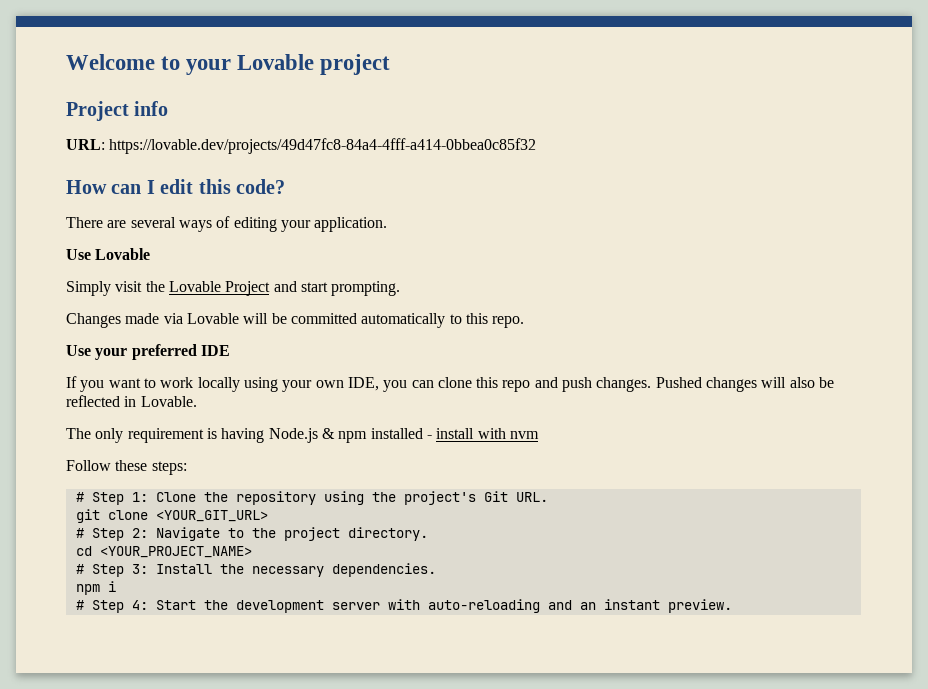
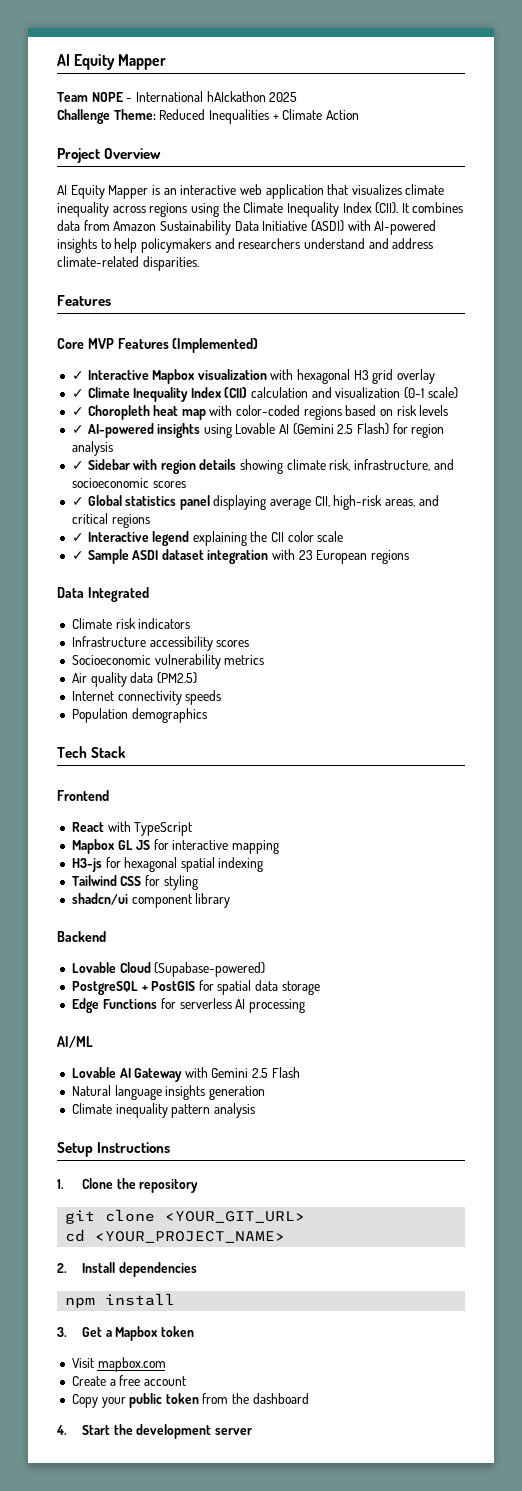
[66,54,391,75] [66,101,169,121] [66,138,537,154] [66,179,285,194] [66,216,388,232] [66,248,151,260] [66,281,401,296] [66,313,525,328] [66,344,230,360] [66,376,835,392] [66,395,197,407] [66,428,539,443] [66,460,187,475] [75,491,548,505] [75,509,268,523] [75,527,428,541] [75,546,252,558] [75,563,436,577] [75,581,116,595] [75,599,732,613] Welcome to your Lovable project // Project info // URL: https://lovable.dev/projects/49d47fc8-84a4-4fff-a414-0bbea0c85f32 // How can I edit this code? // There are several ways of editing your application. // Use Lovable // Simply visit the Lovable Project and start prompting. // Changes made via Lovable will be committed automatically to this repo. // Use your preferred IDE // If you want to work locally using your own IDE, you can clone this repo and push changes. Pushed changes will also be reflected in Lovable. // The only requirement is having Node.js & npm installed - install with nvm // Follow these steps: // # Step 1: Clone the repository using the project's Git URL. // git clone <YOUR_GIT_URL> // # Step 2: Navigate to the project directory. // cd <YOUR_PROJECT_NAME> // # Step 3: Install the necessary dependencies. // npm i // # Step 4: Start the development server with auto-reloading and an instant preview. -> [57,54,167,70] [57,91,298,102] [57,109,359,124] [57,148,162,163] [57,184,445,199] [57,202,464,217] [57,220,437,235] [57,238,434,253] [57,256,199,271] [57,295,111,306] [57,338,259,353] [71,369,436,384] [71,387,458,402] [71,405,449,420] [71,423,445,438] [71,441,113,456] [71,459,454,474] [71,478,186,488] [71,495,439,510] [71,513,150,528] [71,531,344,546] [71,549,410,564] [57,587,149,602] [71,618,191,629] [71,636,250,651] [71,654,265,669] [71,672,197,687] [71,690,222,705] [71,708,207,723] [57,746,127,758] [57,790,109,801] [71,821,193,836] [71,839,280,854] [71,857,264,872] [71,875,198,890] [71,893,231,908] [57,931,106,942] [71,962,266,977] [71,980,320,995] [71,998,306,1013] [57,1036,93,1048] [71,1067,300,1082] [71,1085,265,1100] [71,1103,255,1118] [57,1142,171,1157] [57,1178,199,1193] [65,1209,306,1224] [65,1229,286,1243] [57,1262,197,1277] [65,1293,176,1308] [57,1326,194,1341] [71,1357,166,1372] [71,1375,186,1386] [71,1393,309,1408] [56,1424,253,1439] AI Equity Mapper // Team NOPE - International hAIckathon 2025 // Challenge Theme: Reduced Inequalities + Climate Action // Project Overview // AI Equity Mapper is an interactive web application that visualizes climate inequality across regions using the Climate Inequality Index (CII). It combines data from Amazon Sustainability Data Initiative (ASDI) with AI-powered insights to help policymakers and researchers understand and address climate-related disparities. // Features // Core MVP Features (Implemented) // ✓ Interactive Mapbox visualization with hexagonal H3 grid overlay // ✓ Climate Inequality Index (CII) calculation and visualization (0-1 scale) // ✓ Choropleth heat map with color-coded regions based on risk levels // ✓ AI-powered insights using Lovable AI (Gemini 2.5 Flash) for region analysis // ✓ Sidebar with region details showing climate risk, infrastructure, and socioeconomic scores // ✓ Global statistics panel displaying average CII, high-risk areas, and critical regions // ✓ Interactive legend explaining the CII color scale // ✓ Sample ASDI dataset integration with 23 European regions // Data Integrated // Climate risk indicators // Infrastructure accessibility scores // Socioeconomic vulnerability metrics // Air quality data (PM2.5) // Internet connectivity speeds // Population demographics // Tech Stack // Frontend // React with TypeScript // Mapbox GL JS for interactive mapping // H3-js for hexagonal spatial indexing // Tailwind CSS for styling // shadcn/ui component library // Backend // Lovable Cloud (Supabase-powered) // PostgreSQL + PostGIS for spatial data storage // Edge Functions for serverless AI processing // AI/ML // Lovable AI Gateway with Gemini 2.5 Flash // Natural language insights generation // Climate inequality pattern analysis // Setup Instructions // 1. Clone the repository // git clone <YOUR_GIT_URL> // cd <YOUR_PROJECT_NAME> // 2. Install dependencies // npm install // 3. Get a Mapbox token // Visit mapbox.com // Create a free account // Copy your public token from the dashboard // 4. Start the development server

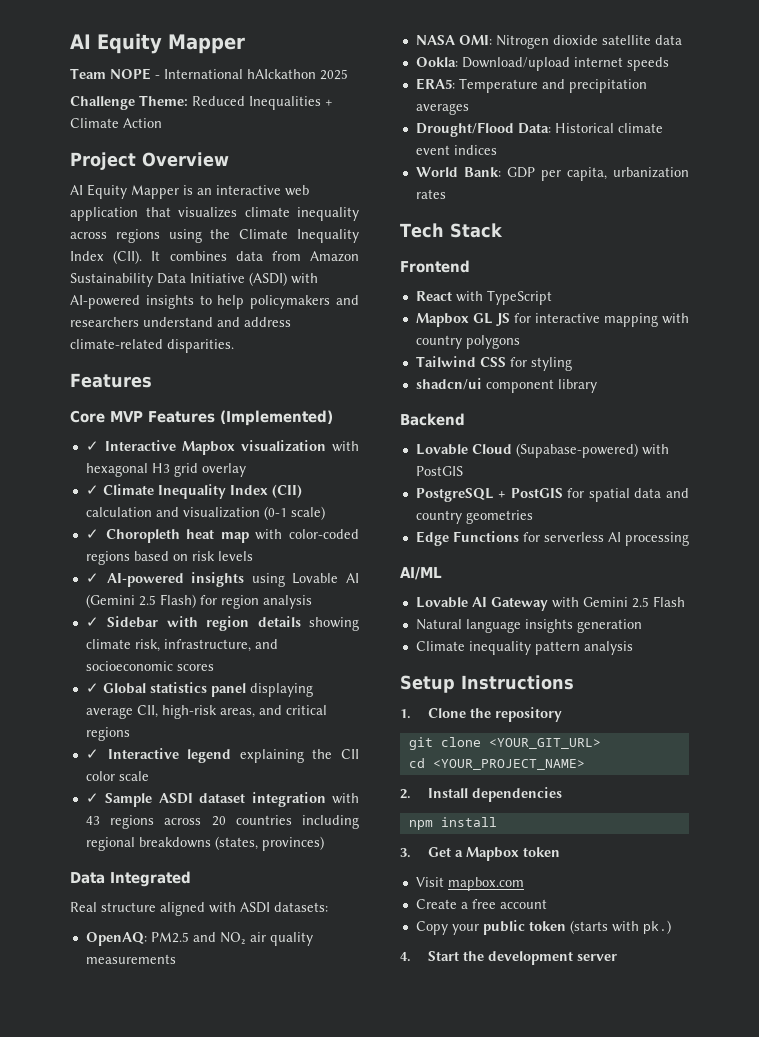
[298,550,410,564] [57,587,149,602] [71,618,191,629] [71,636,250,651] [71,654,265,669] [71,672,197,687] [71,690,222,705] [71,708,207,723] 23 European regions // Data Integrated // Climate risk indicators // Infrastructure accessibility scores // Socioeconomic vulnerability metrics // Air quality data (PM2.5) // Internet connectivity speeds // Population demographics -> [85,815,359,829] [85,836,324,851] [70,871,191,887] [70,902,328,916] [85,932,313,946] [85,954,176,964] [415,35,682,49] [415,57,669,71] [415,78,647,93] [415,103,469,115] [415,122,663,137] [415,145,497,155] [415,167,689,181] [415,189,446,199] 43 regions across 20 countries including regional breakdowns (states, provinces) // Data Integrated // Real structure aligned with ASDI datasets: // OpenAQ: PM2.5 and NO₂ air quality measurements // NASA OMI: Nitrogen dioxide satellite data // Ookla: Download/upload internet speeds // ERA5: Temperature and precipitation averages // Drought/Flood Data: Historical climate event indices // World Bank: GDP per capita, urbanization rates
[71,857,264,872] // H3-js for hexagonal spatial indexing -> [662,313,689,324] [415,335,520,349] with country polygons
(266, 969) none -> [641,444,669,455] [415,466,463,476] with PostGIS
[281,981,320,995] storage -> [666,488,689,498] [415,510,533,524] and country geometries
[202,1393,309,1404] from the dashboard -> [569,920,671,934] (starts with pk.)

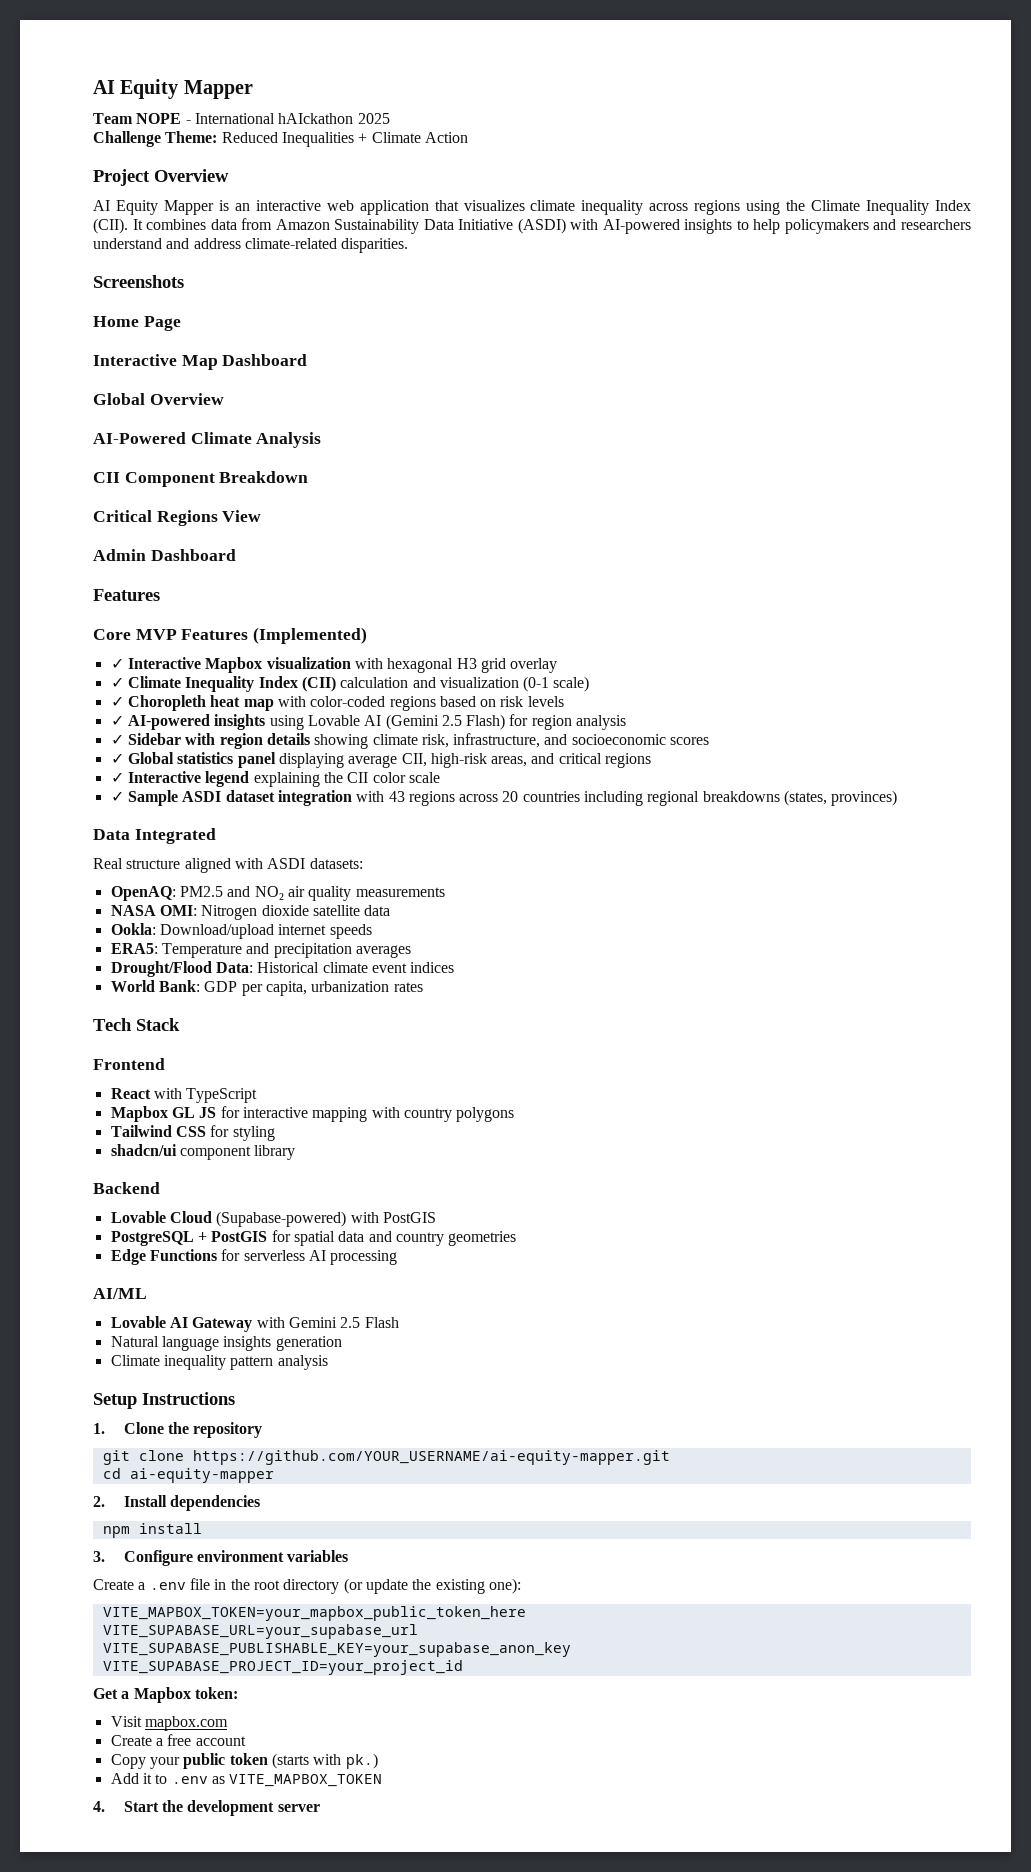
(234, 346) none -> [93,275,184,288] [93,316,181,331] [93,354,308,370] [93,393,224,405] [93,432,322,448] [93,471,309,487] [93,510,262,526] [93,549,236,561] // Screenshots // Home Page // Interactive Map Dashboard // Global Overview // AI-Powered Climate Analysis // CII Component Breakdown // Critical Regions View // Admin Dashboard
[488,738,601,749] <YOUR_GIT_URL> -> [192,1450,670,1465] https://github.com/YOUR_USERNAME/ai-equity-mapper.git
[432,759,585,770] <YOUR_PROJECT_NAME> -> [129,1468,274,1483] ai-equity-mapper
(411, 853) none -> [123,1550,349,1566] [93,1578,521,1594] [102,1606,526,1621] [102,1624,418,1639] [102,1642,571,1657] [102,1660,463,1675] Configure environment variables // Create a .env file in the root directory (or update the existing one): // VITE_MAPBOX_TOKEN=your_mapbox_public_token_here // VITE_SUPABASE_URL=your_supabase_url // VITE_SUPABASE_PUBLISHABLE_KEY=your_supabase_anon_key // VITE_SUPABASE_PROJECT_ID=your_project_id //
[522,847,560,857] token -> [194,1687,238,1699] token:
(671, 927) none -> [110,1773,383,1787] // Add it to .env as VITE_MAPBOX_TOKEN

